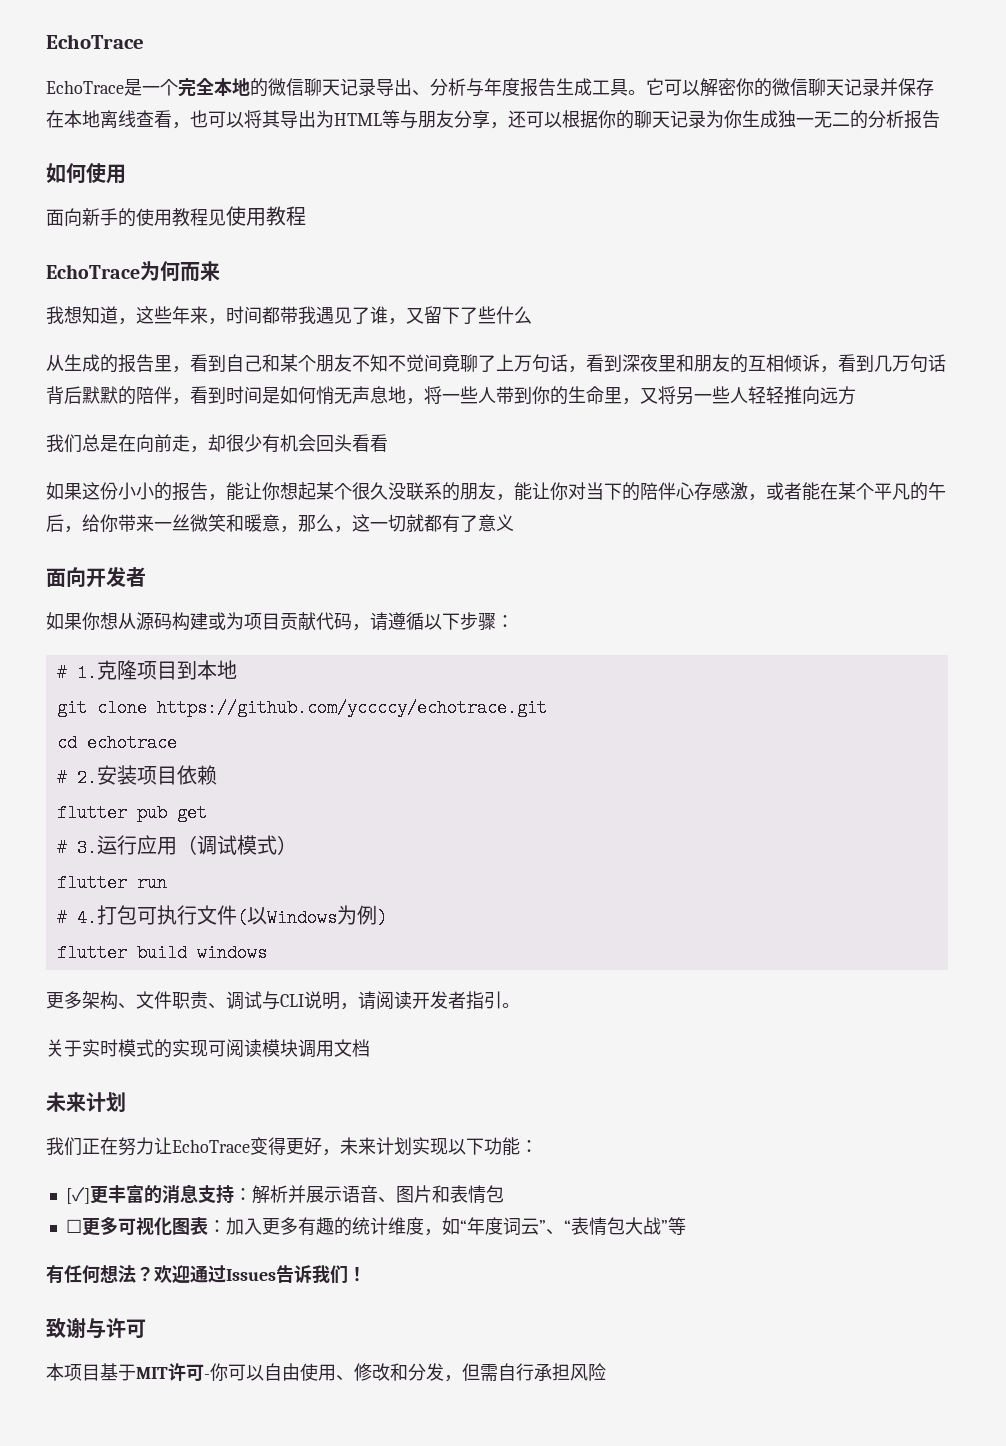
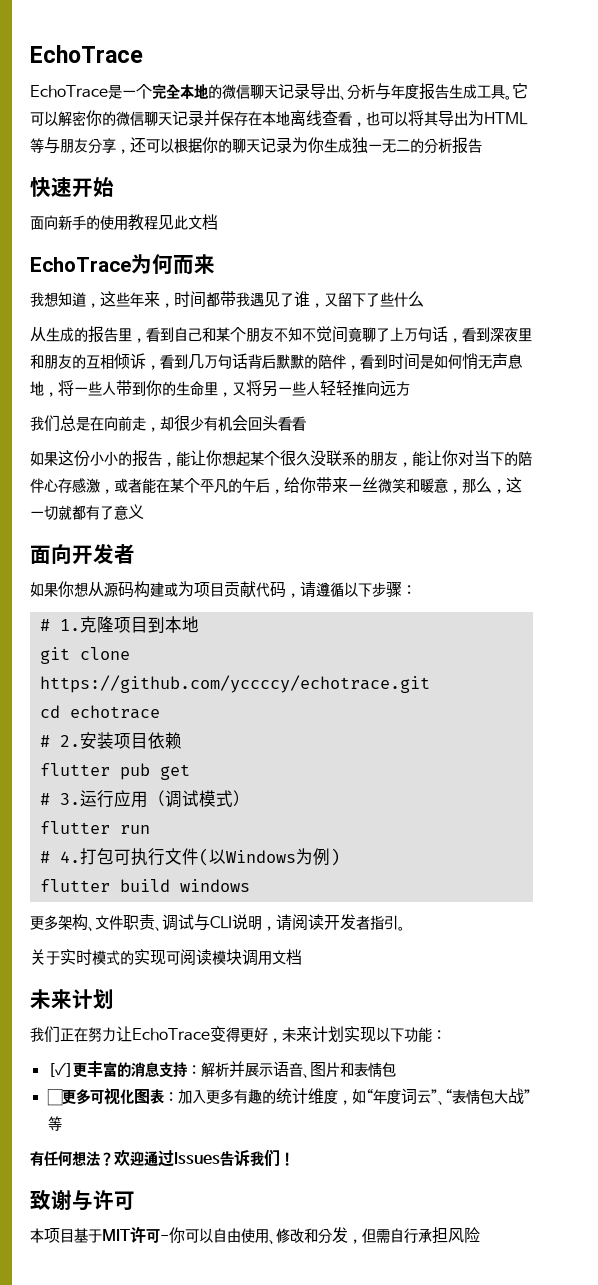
[46,163,126,184] 如何使用 -> [30,177,114,197] 快速开始
[226,206,306,226] 使用教程 -> [174,214,218,230] 此文档

